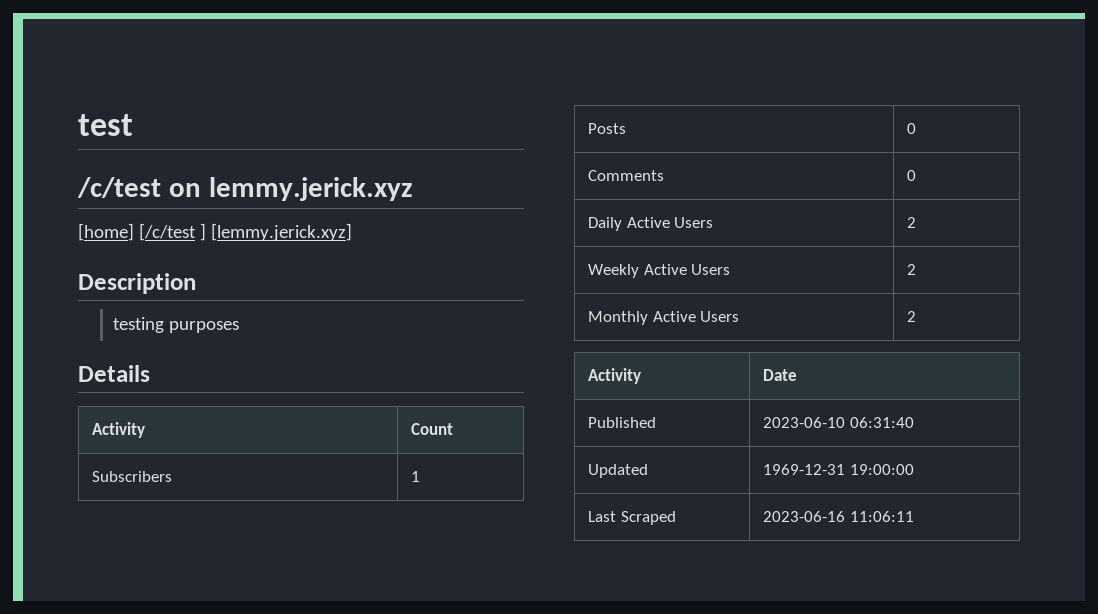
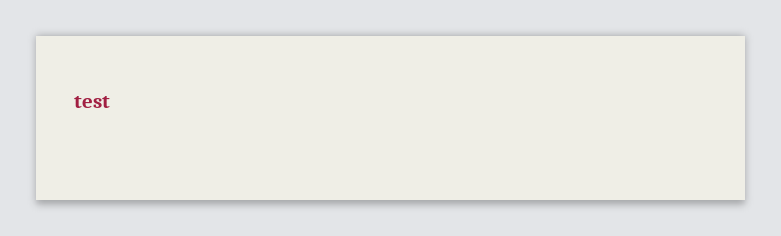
[77,177,413,201] [78,223,352,241] [78,273,196,294] [112,317,239,333] [78,365,150,382] [92,422,146,438] [411,423,454,435] [92,471,173,482] [411,471,421,482] [588,123,627,134] [907,123,917,134] [588,170,665,181] [907,170,917,181] [588,217,714,231] [907,217,917,228] [588,264,731,278] [907,264,917,275] [588,311,740,325] [907,311,917,322] [588,368,642,384] [763,369,798,381] [588,417,657,428] [763,417,914,428] [588,464,649,478] [763,464,914,475] [588,511,676,525] [763,511,914,522] // /c/test on lemmy.jerick.xyz // [home] [/c/test ] [lemmy.jerick.xyz] // Description // testing purposes // Details // Activity | Count // Subscribers | 1 // Posts | 0 // Comments | 0 // Daily Active Users | 2 // Weekly Active Users | 2 // Monthly Active Users | 2 // Activity | Date // Published | 2023-06-10 06:31:40 // Updated | 1969-12-31 19:00:00 // Last Scraped | 2023-06-16 11:06:11 -> (110, 102) none

